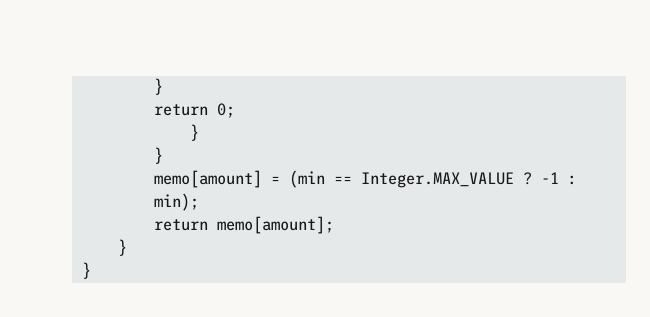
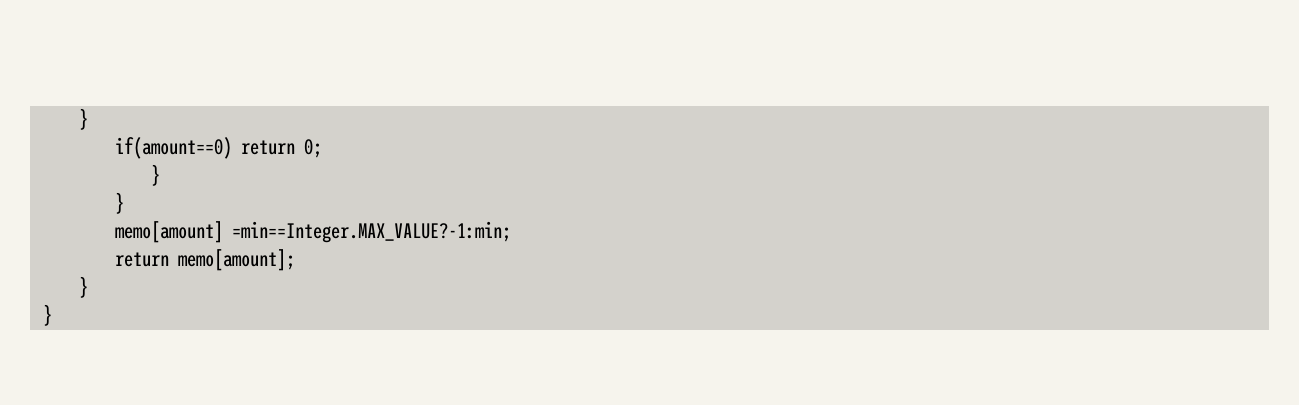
[153,78,163,95] } // -> [78,108,88,130] [114,137,232,159] } // if(amount==0)
[270,170,577,188] [153,193,199,211] = (min == Integer.MAX_VALUE ? -1 : min); -> [231,221,511,243] =min==Integer.MAX_VALUE?-1:min;

